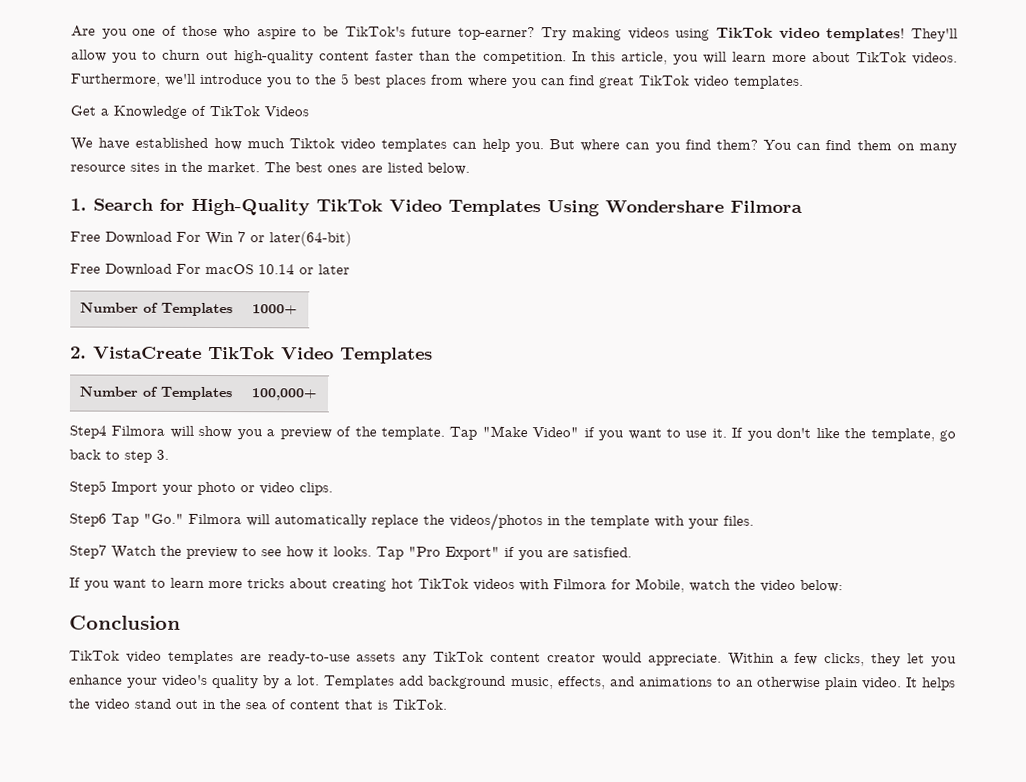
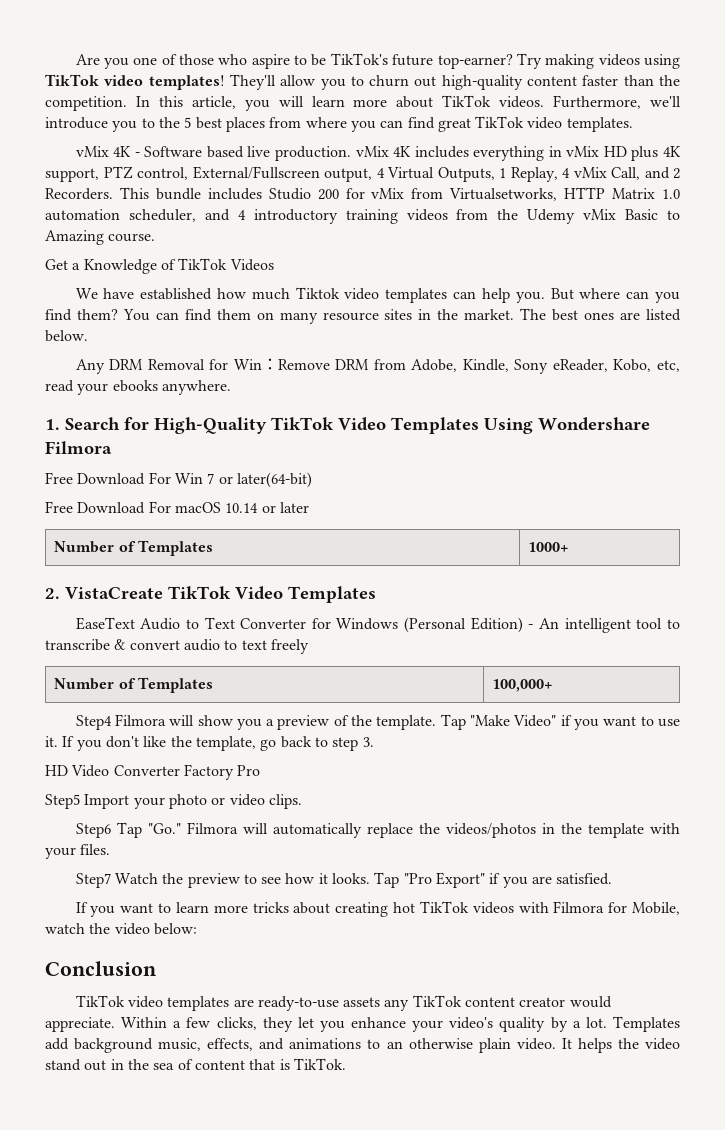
(804, 82) none -> [75,146,681,161] [45,166,680,182] [45,187,680,201] [45,209,680,224] [45,230,156,245] // vMix 4K - Software based live production. vMix 4K includes everything in vMix HD plus 4K support, PTZ control, External/Fullscreen output, 4 Virtual Outputs, 1 Replay, 4 vMix Call, and 2 Recorders. This bundle includes Studio 200 for vMix from Virtualsetworks, HTTP Matrix 1.0 automation scheduler, and 4 introductory training videos from the Udemy vMix Basic to Amazing course.
(470, 168) none -> [75,358,680,374] [45,380,231,395] // Any DRM Removal for Win：Remove DRM from Adobe, Kindle, Sony eReader, Kobo, etc, read your ebooks anywhere.
(433, 355) none -> [75,617,681,633] [45,639,309,654] // EaseText Audio to Text Converter for Windows (Personal Edition) - An intelligent tool to transcribe & convert audio to text freely
(169, 454) none -> [45,764,261,780] // HD Video Converter Factory Pro

